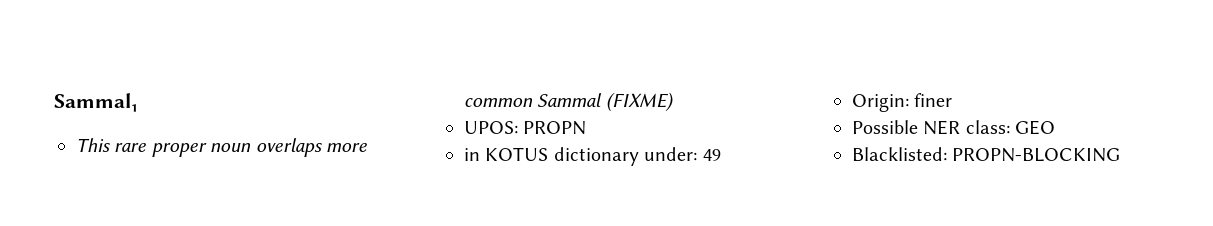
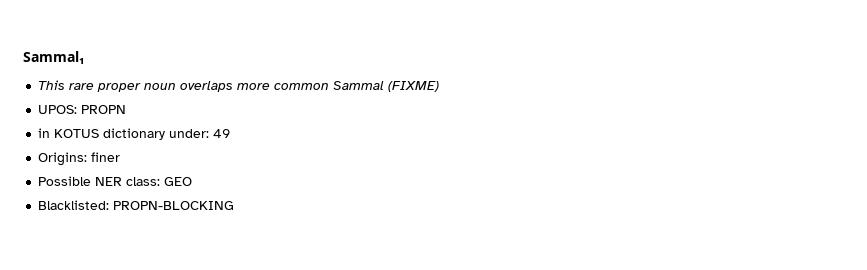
[852,94,909,112] Origin: -> [38,152,88,166] Origins:

